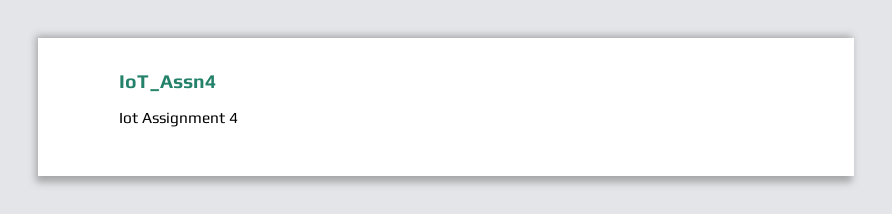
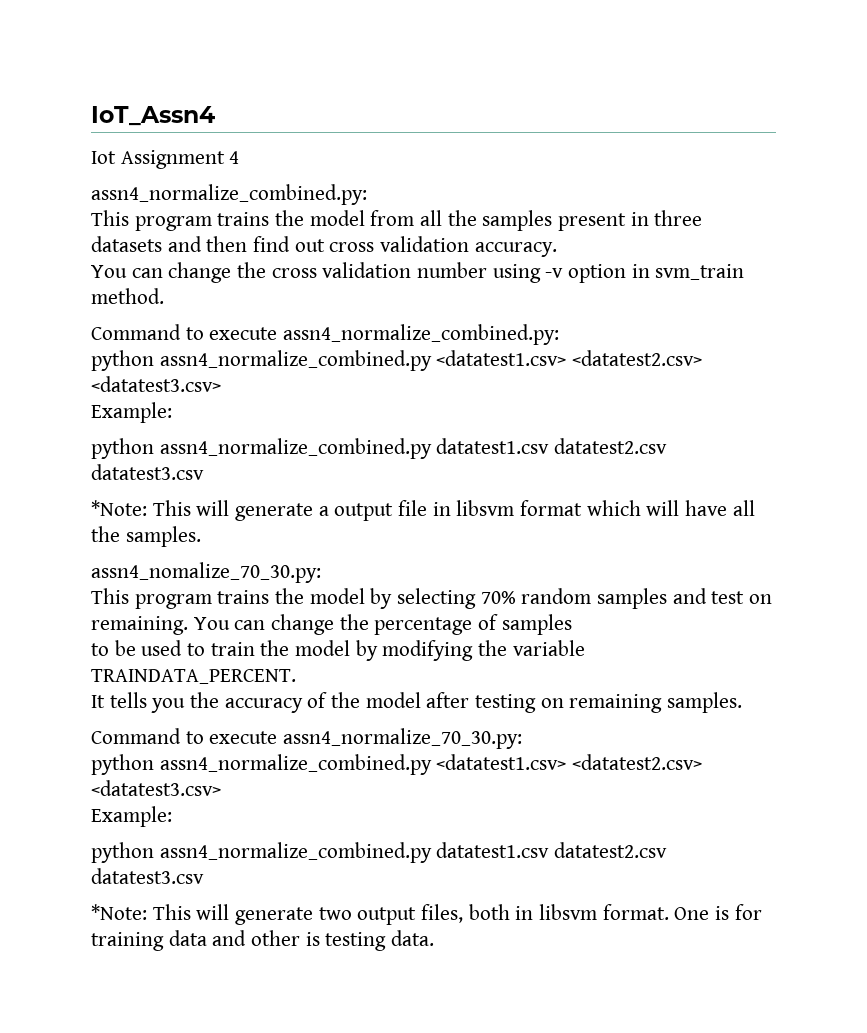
(239, 117) none -> [91,184,367,205] [91,210,703,231] [91,236,557,257] [91,262,745,283] [91,288,164,304] [91,324,560,345] [91,350,703,371] [91,376,221,392] [91,402,172,423] [91,438,668,459] [91,464,204,480] [91,500,755,521] [91,526,201,547] [91,562,321,583] [91,588,773,609] [91,614,572,635] [91,640,585,661] [91,669,296,684] [91,692,743,713] [91,728,523,749] [91,754,703,775] [91,780,221,796] [91,806,172,827] [91,842,668,863] [91,868,204,884] [91,904,762,925] [91,930,435,951] // assn4_normalize_combined.py: // This program trains the model from all the samples present in three datasets and then find out cross validation accuracy. // You can change the cross validation number using -v option in svm_train method. // Command to execute assn4_normalize_combined.py: // python assn4_normalize_combined.py <datatest1.csv> <datatest2.csv> <datatest3.csv> // Example: // python assn4_normalize_combined.py datatest1.csv datatest2.csv datatest3.csv // *Note: This will generate a output file in libsvm format which will have all the samples. // assn4_nomalize_70_30.py: // This program trains the model by selecting 70% random samples and test on remaining. You can change the percentage of samples // to be used to train the model by modifying the variable TRAINDATA_PERCENT. // It tells you the accuracy of the model after testing on remaining samples. // Command to execute assn4_normalize_70_30.py: // python assn4_normalize_combined.py <datatest1.csv> <datatest2.csv> <datatest3.csv> // Example: // python assn4_normalize_combined.py datatest1.csv datatest2.csv datatest3.csv // *Note: This will generate two output files, both in libsvm format. One is for training data and other is testing data.

